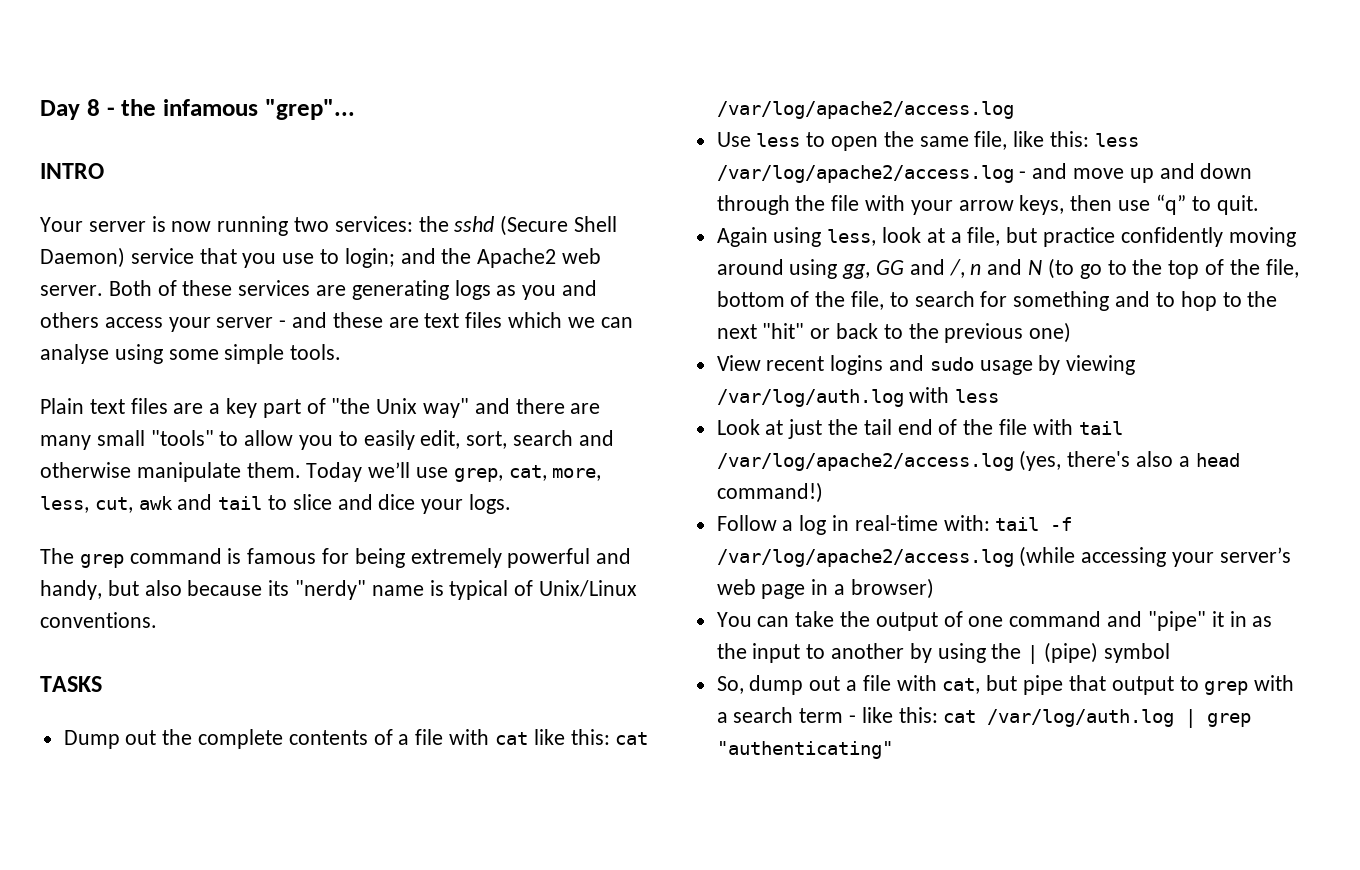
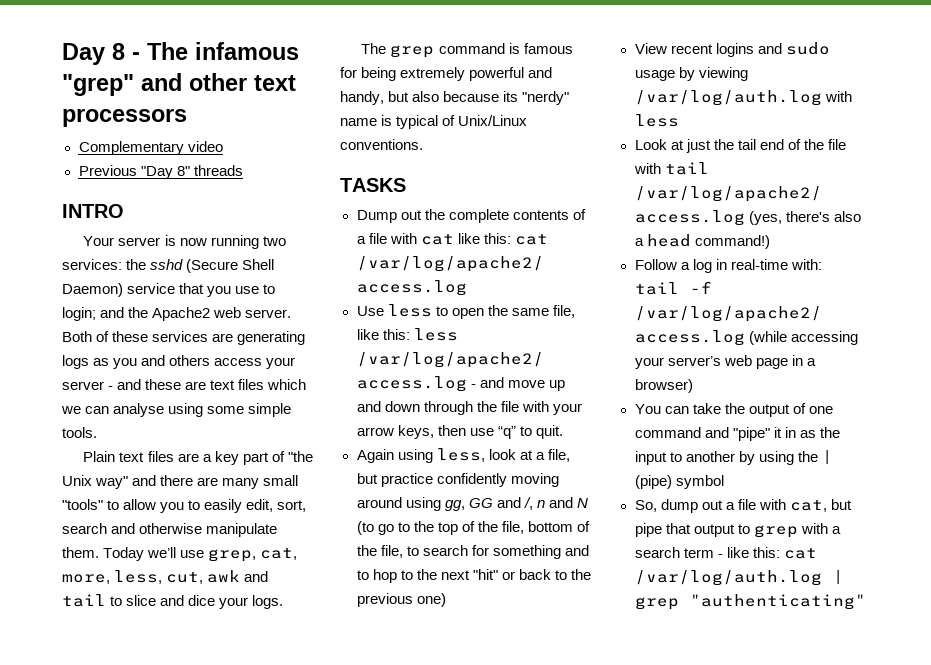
[121,99,355,120] the infamous "grep"... -> [147,42,299,60] [62,73,296,96] [62,109,187,127] [78,141,223,155] [78,165,243,179] The infamous "grep" and other text processors // Complementary video // Previous "Day 8" threads

